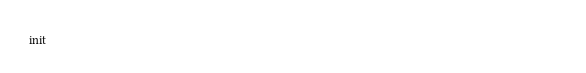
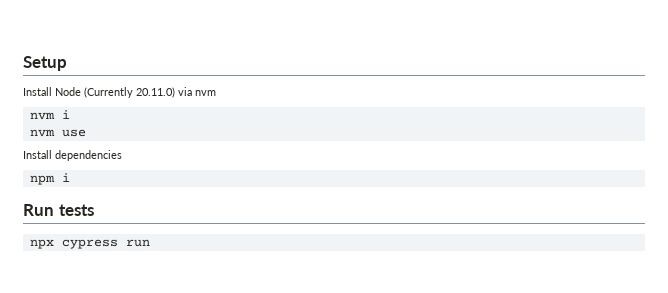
[29,36,46,44] init -> [23,56,67,71] [23,87,216,98] [29,110,70,120] [29,129,86,137] [23,150,122,161] [29,173,70,185] [23,204,94,216] [29,239,150,249] Setup // Install Node (Currently 20.11.0) via nvm // nvm i // nvm use // Install dependencies // npm i // Run tests // npx cypress run

